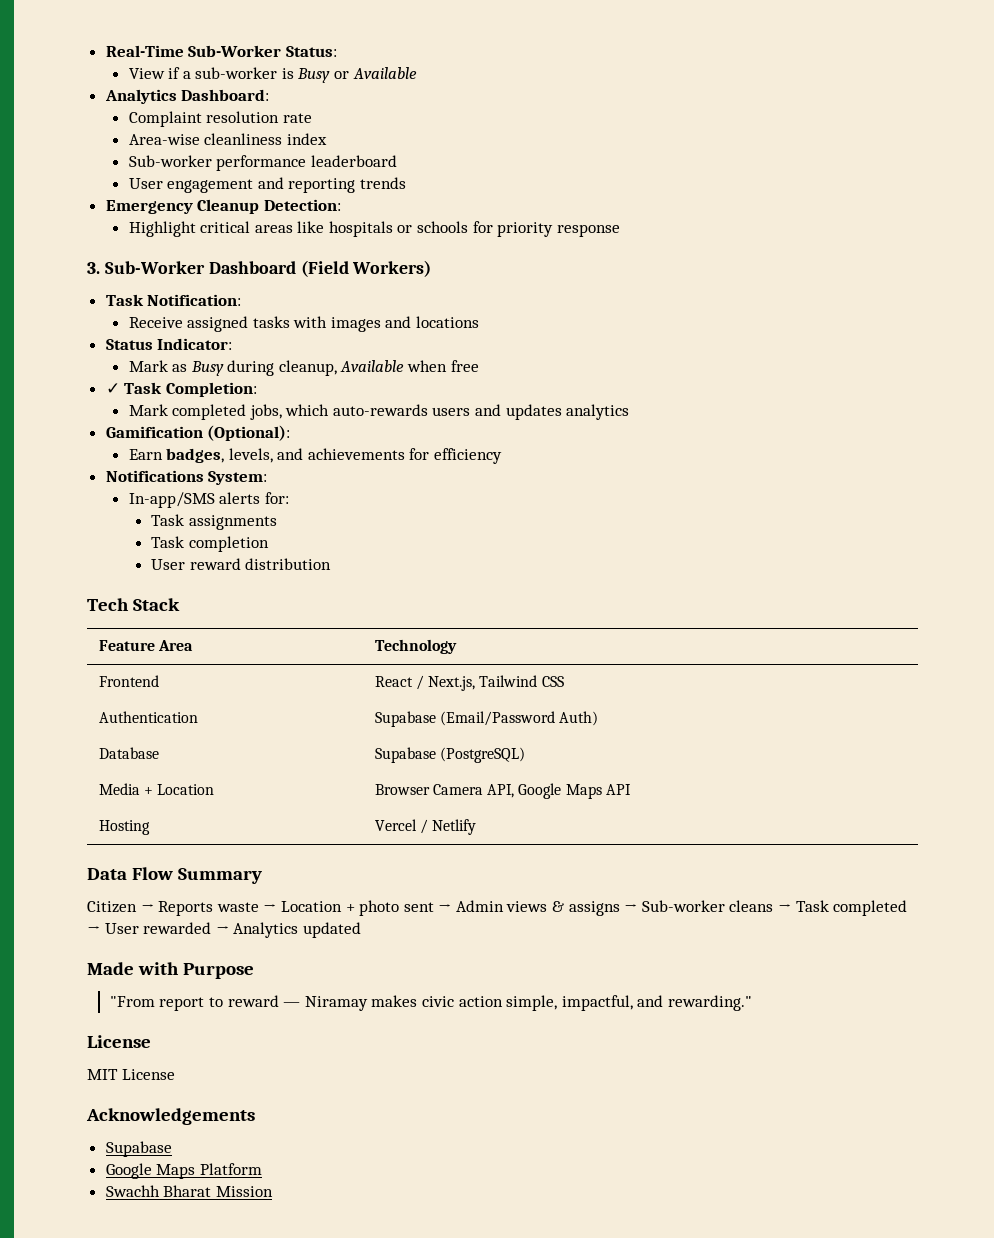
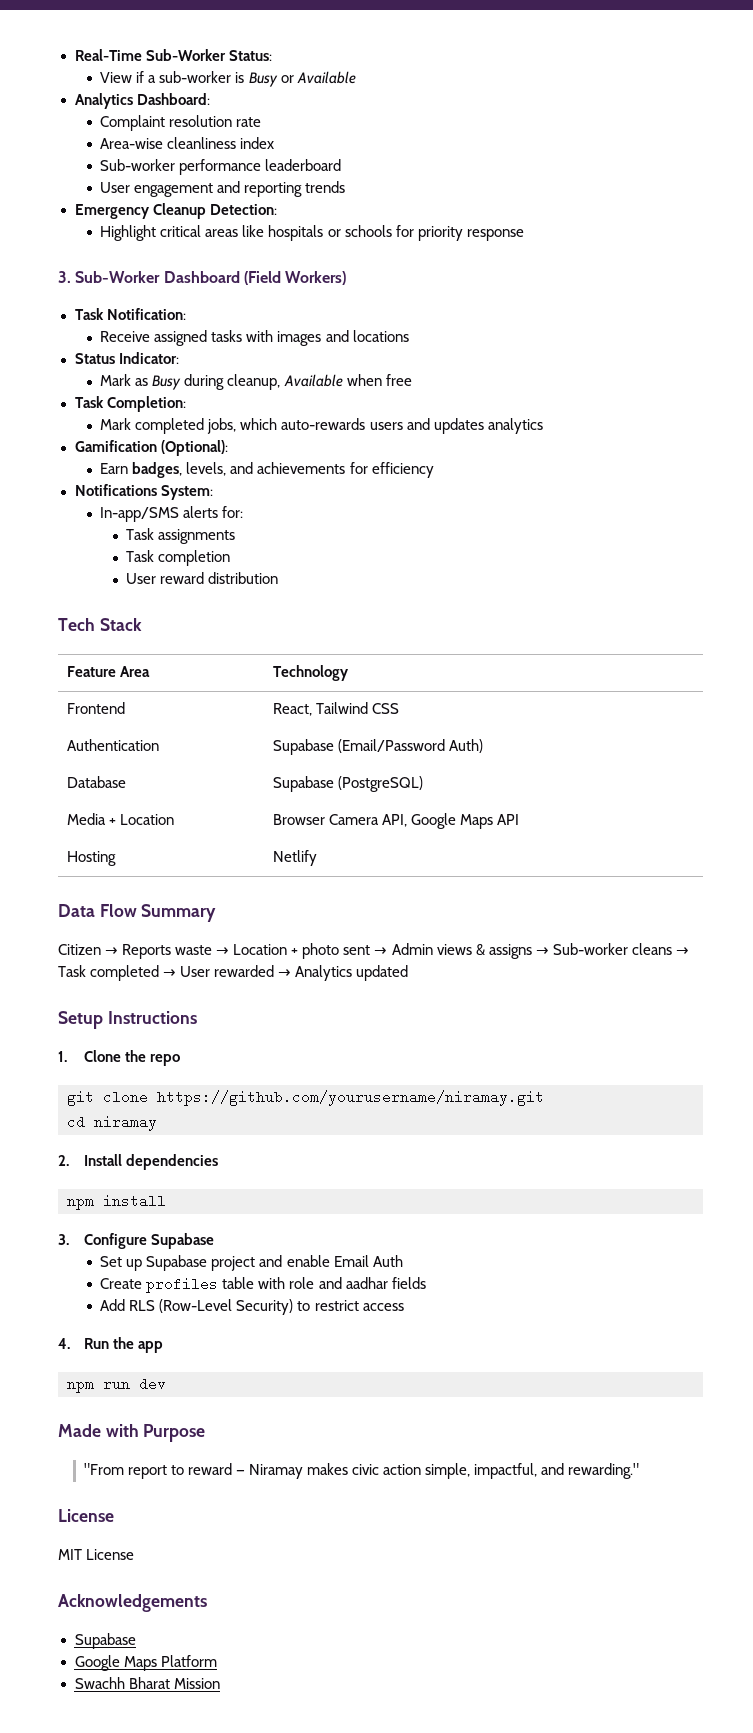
[105,383,120,394] ✓ -> (412, 380) none
[374,675,476,691] React / Next.js, -> [272,703,312,716] React,
[374,819,429,834] Vercel / -> (116, 858) none
(361, 930) none -> [58,1011,197,1029] [58,1050,180,1066] [67,1090,544,1106] [67,1115,157,1131] [58,1154,218,1170] [67,1194,166,1210] [58,1233,214,1249] [100,1255,403,1271] [100,1277,426,1293] [100,1299,404,1315] [58,1337,163,1353] [67,1377,166,1393] // Setup Instructions // 1. Clone the repo // git clone https://github.com/yourusername/niramay.git // cd niramay // 2. Install dependencies // npm install // 3. Configure Supabase // Set up Supabase project and enable Email Auth // Create profiles table with role and aadhar fields // Add RLS (Row-Level Security) to restrict access // 4. Run the app // npm run dev

